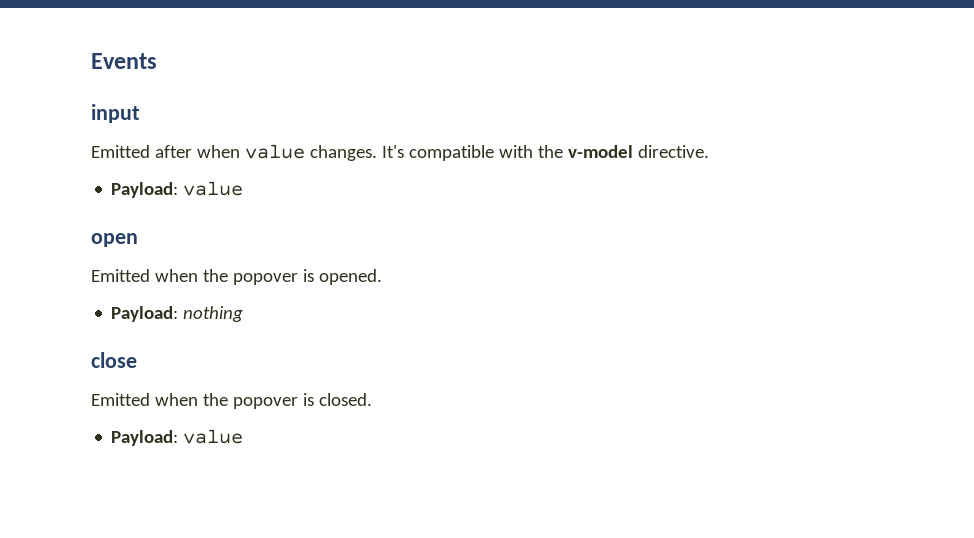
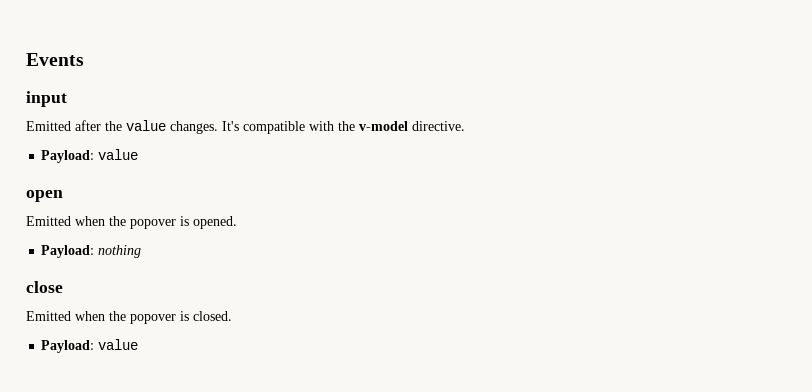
[196,145,240,158] when -> [105,121,122,131] the

